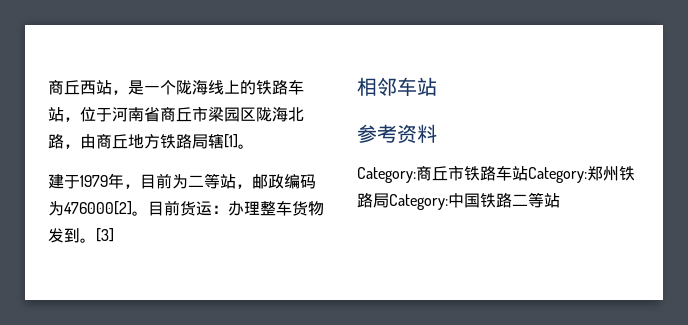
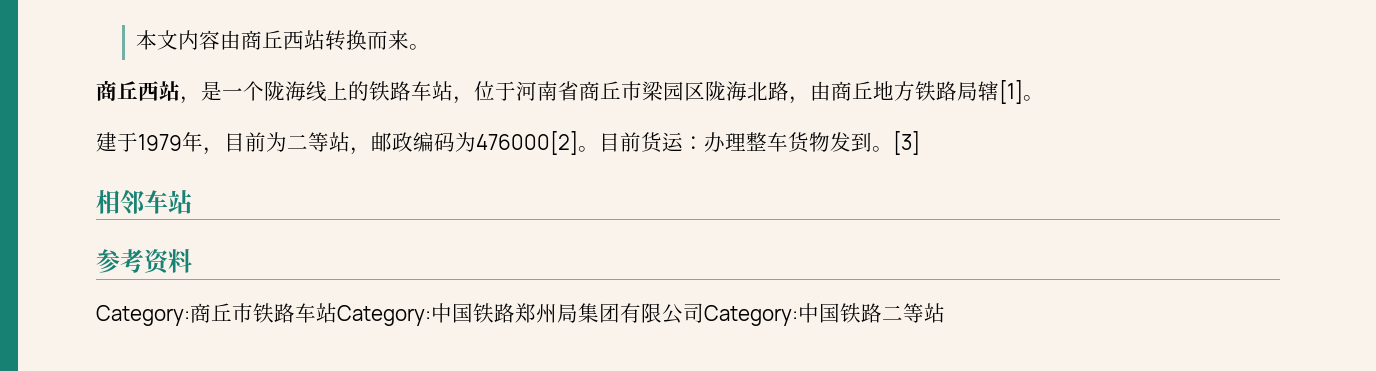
(48, 87) none -> [136,30,431,51] 本文内容由商丘西站转换而来。 //
[587,166,635,181] [357,193,389,208] 郑州铁路局 -> [431,303,704,324] 中国铁路郑州局集团有限公司

